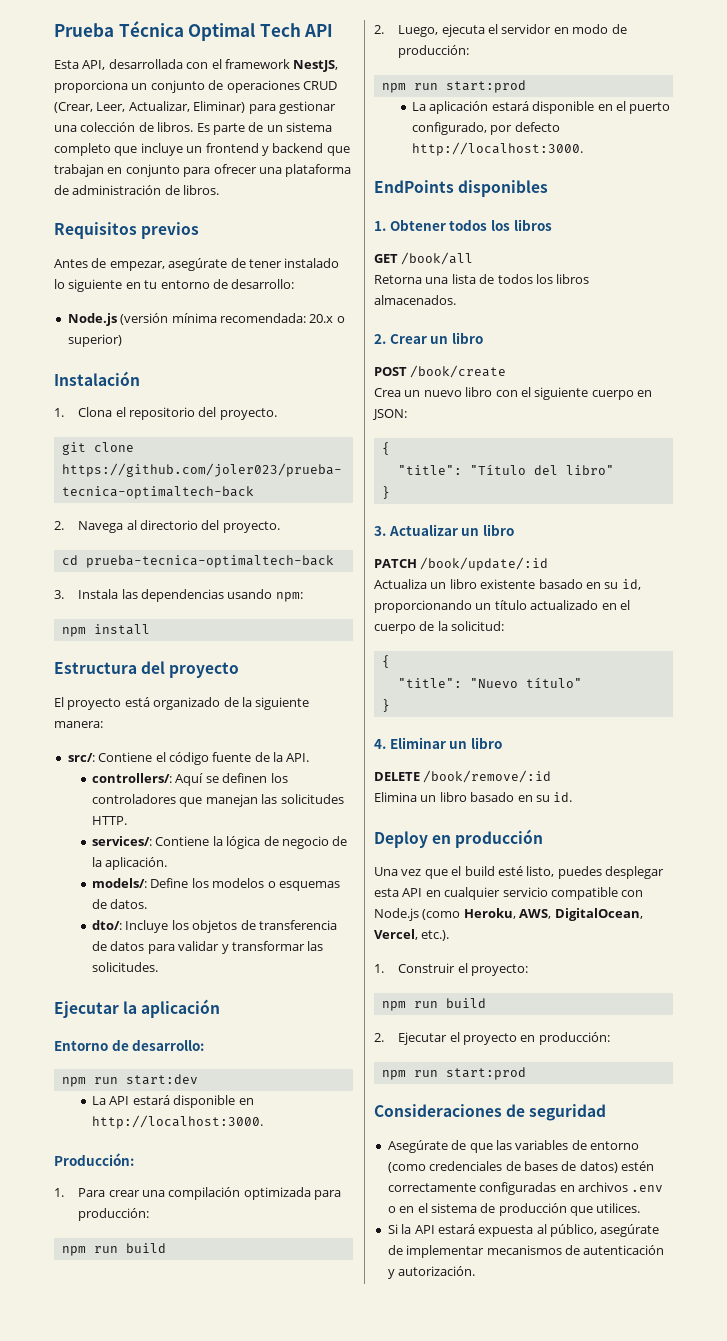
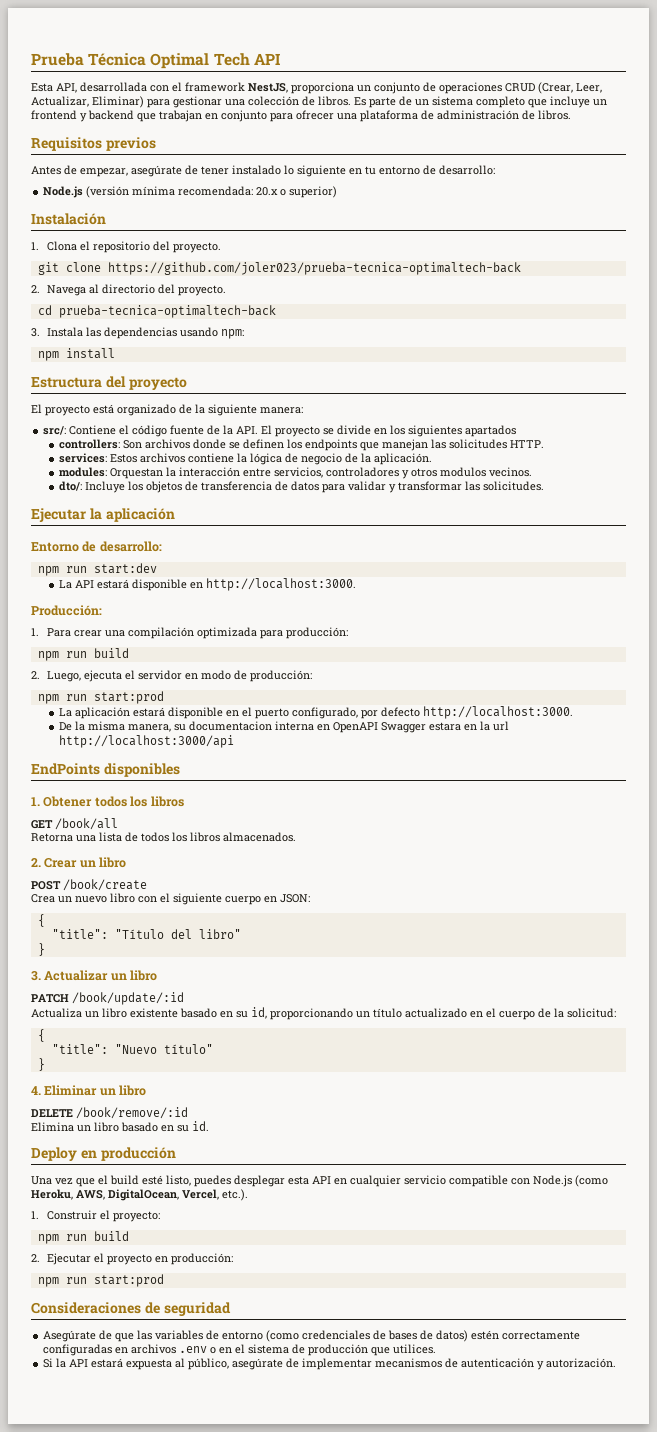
[92,773,204,786] // controllers/: Aquí -> [261,425,517,437] [58,439,226,449] El proyecto se divide en los siguientes apartados // controllers: Son archivos donde
[92,794,177,804] controladores -> [304,439,357,451] endpoints
[92,836,210,846] services/: Contiene -> [58,453,234,463] services: Estos archivos contiene
[92,878,340,891] [92,899,148,909] models/: Define los modelos o esquemas de datos. -> [58,467,532,479] modules: Orquestan la interacción entre servicios, controladores y otros modulos vecinos.
(584, 149) none -> [58,721,509,733] [58,735,234,748] // De la misma manera, su documentacion interna en OpenAPI Swagger estara en la url http://localhost:3000/api

